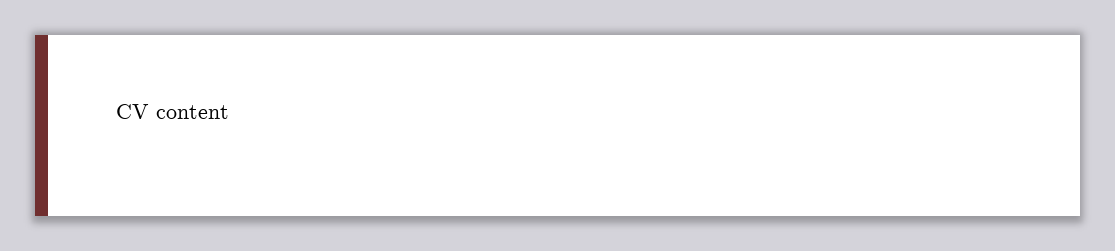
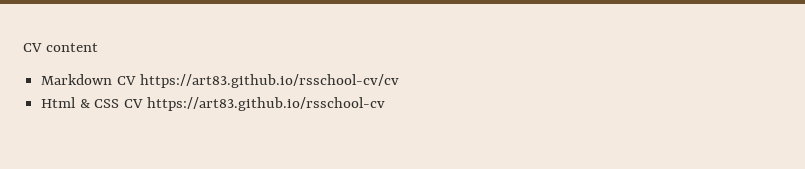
(229, 112) none -> [41,74,400,88] [41,97,385,111] // Markdown CV https://art83.github.io/rsschool-cv/cv // Html & CSS CV https://art83.github.io/rsschool-cv

